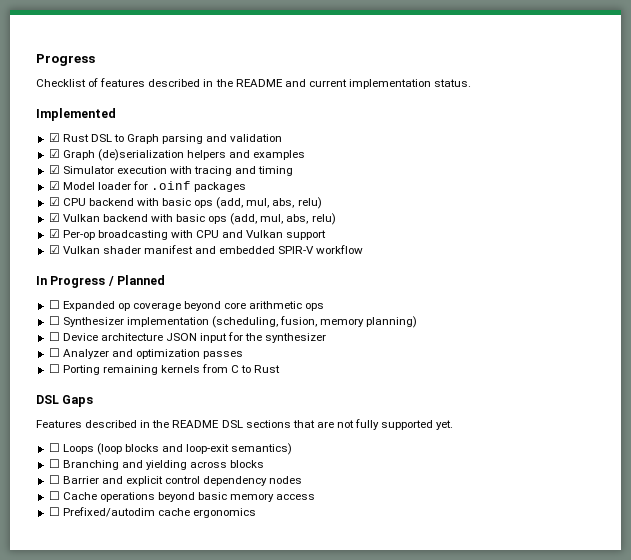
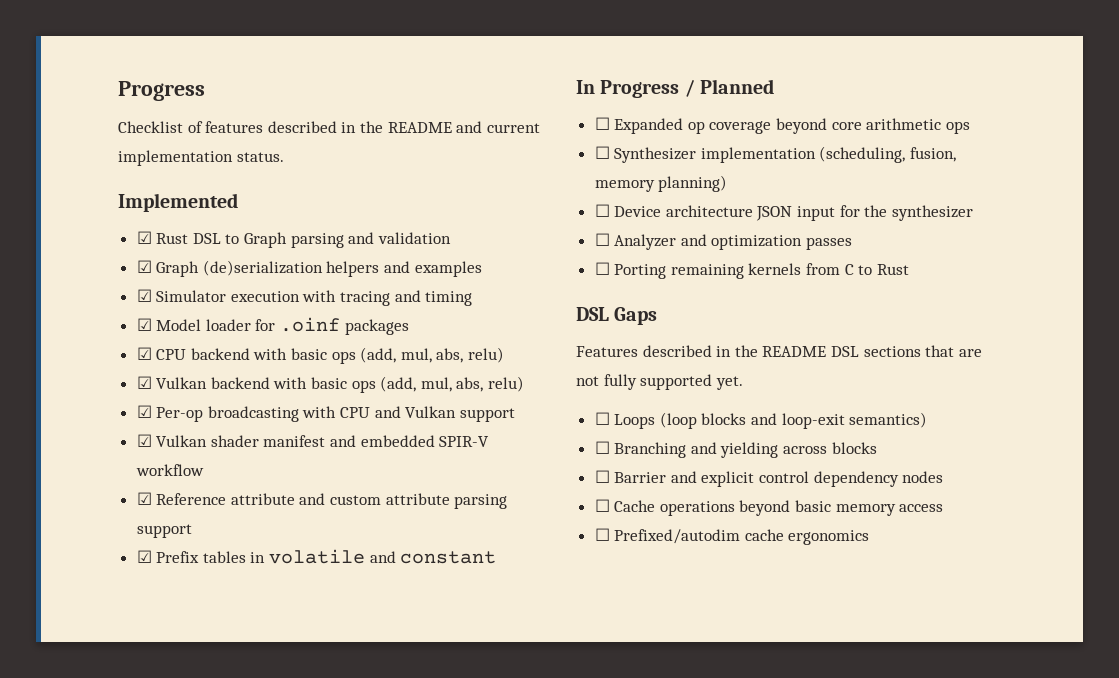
(364, 249) none -> [136,492,508,509] [136,524,192,538] [136,549,497,564] // ☑ Reference attribute and custom attribute parsing support // ☑ Prefix tables in volatile and constant

